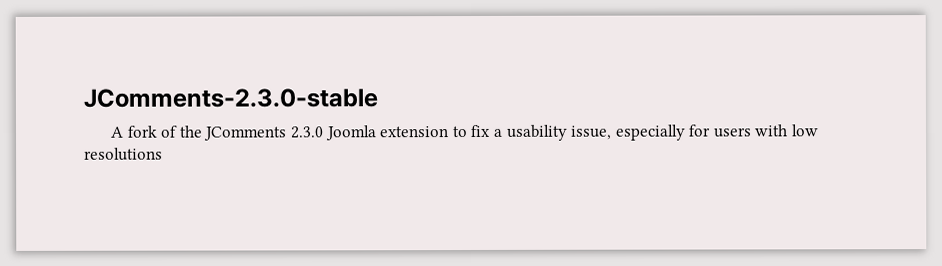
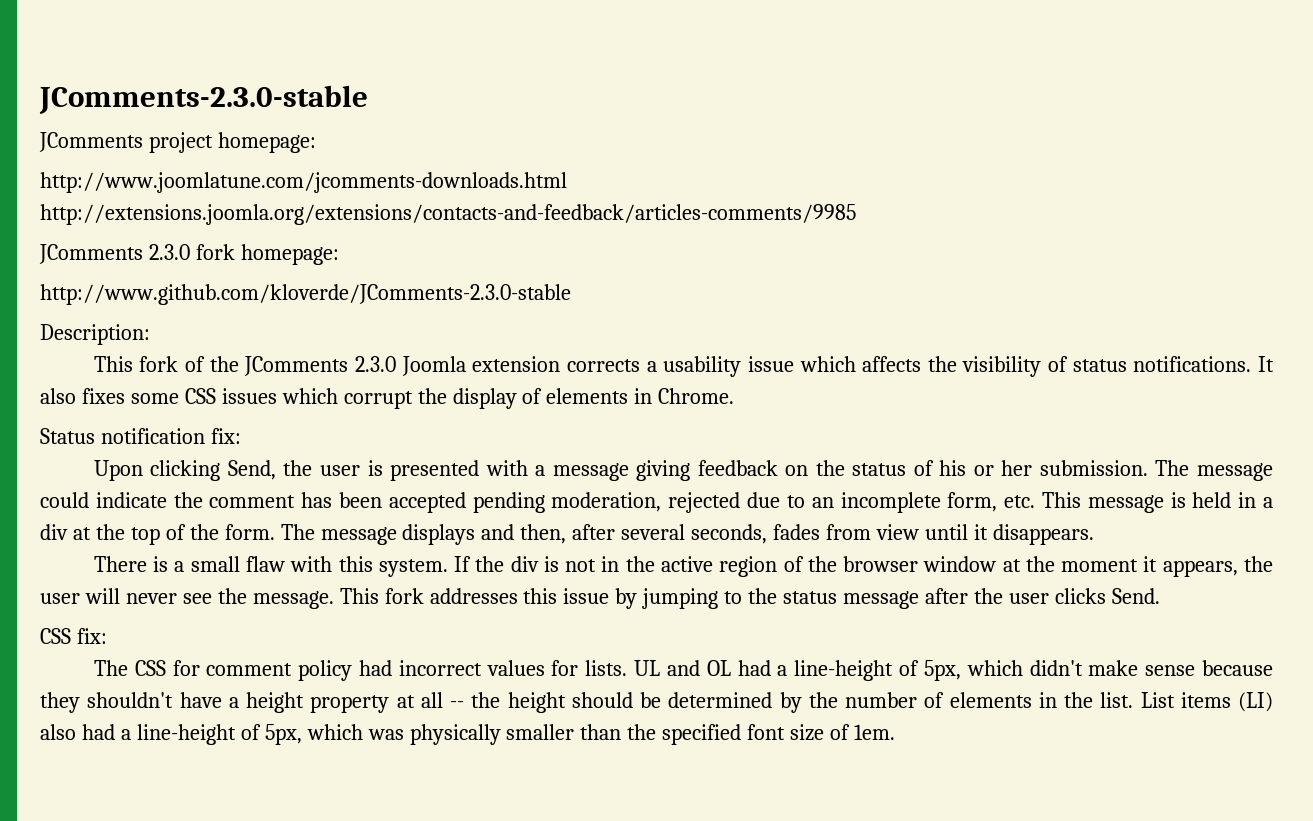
[110,126,125,138] A -> [39,132,316,153] [40,172,567,193] [40,204,856,225] [39,244,339,265] [40,284,571,305] [40,324,150,345] [93,356,133,372] JComments project homepage: // http://www.joomlatune.com/jcomments-downloads.html http://extensions.joomla.org/extensions/contacts-and-feedback/articles-comments/9985 // JComments 2.3.0 fork homepage: // http://www.github.com/kloverde/JComments-2.3.0-stable // Description: // This
[451,124,820,141] [84,147,163,161] to fix a usability issue, especially for users with low resolutions -> [566,356,1274,377] [40,388,735,409] [40,428,241,444] [93,460,1273,481] [40,492,1274,513] [40,524,1094,545] [93,556,1273,577] [40,588,1160,609] [40,628,107,644] [93,660,1273,681] [40,692,1273,713] [40,724,896,745] corrects a usability issue which affects the visibility of status notifications. It also fixes some CSS issues which corrupt the display of elements in Chrome. // Status notification fix: // Upon clicking Send, the user is presented with a message giving feedback on the status of his or her submission. The message could indicate the comment has been accepted pending moderation, rejected due to an incomplete form, etc. This message is held in a div at the top of the form. The message displays and then, after several seconds, fades from view until it disappears. // There is a small flaw with this system. If the div is not in the active region of the browser window at the moment it appears, the user will never see the message. This fork addresses this issue by jumping to the status message after the user clicks Send. // CSS fix: // The CSS for comment policy had incorrect values for lists. UL and OL had a line-height of 5px, which didn't make sense because they shouldn't have a height property at all -- the height should be determined by the number of elements in the list. List items (LI) also had a line-height of 5px, which was physically smaller than the specified font size of 1em.

